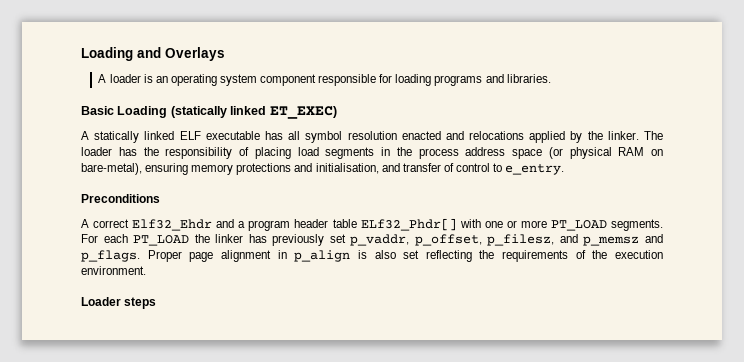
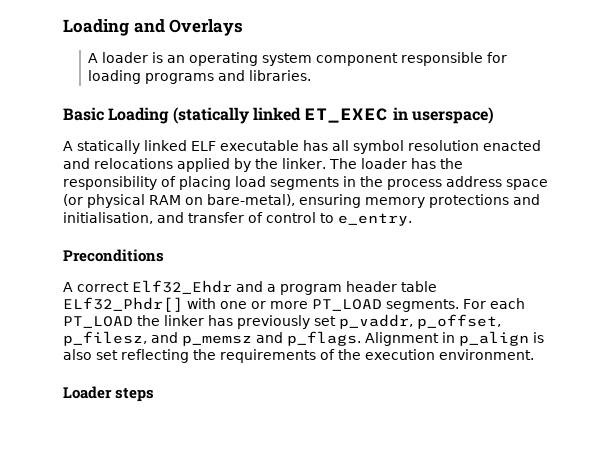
[269,106,337,119] ET_EXEC) -> [304,107,494,124] ET_EXEC in userspace)
[147,250,271,262] Proper page alignment -> [365,332,439,346] Alignment

